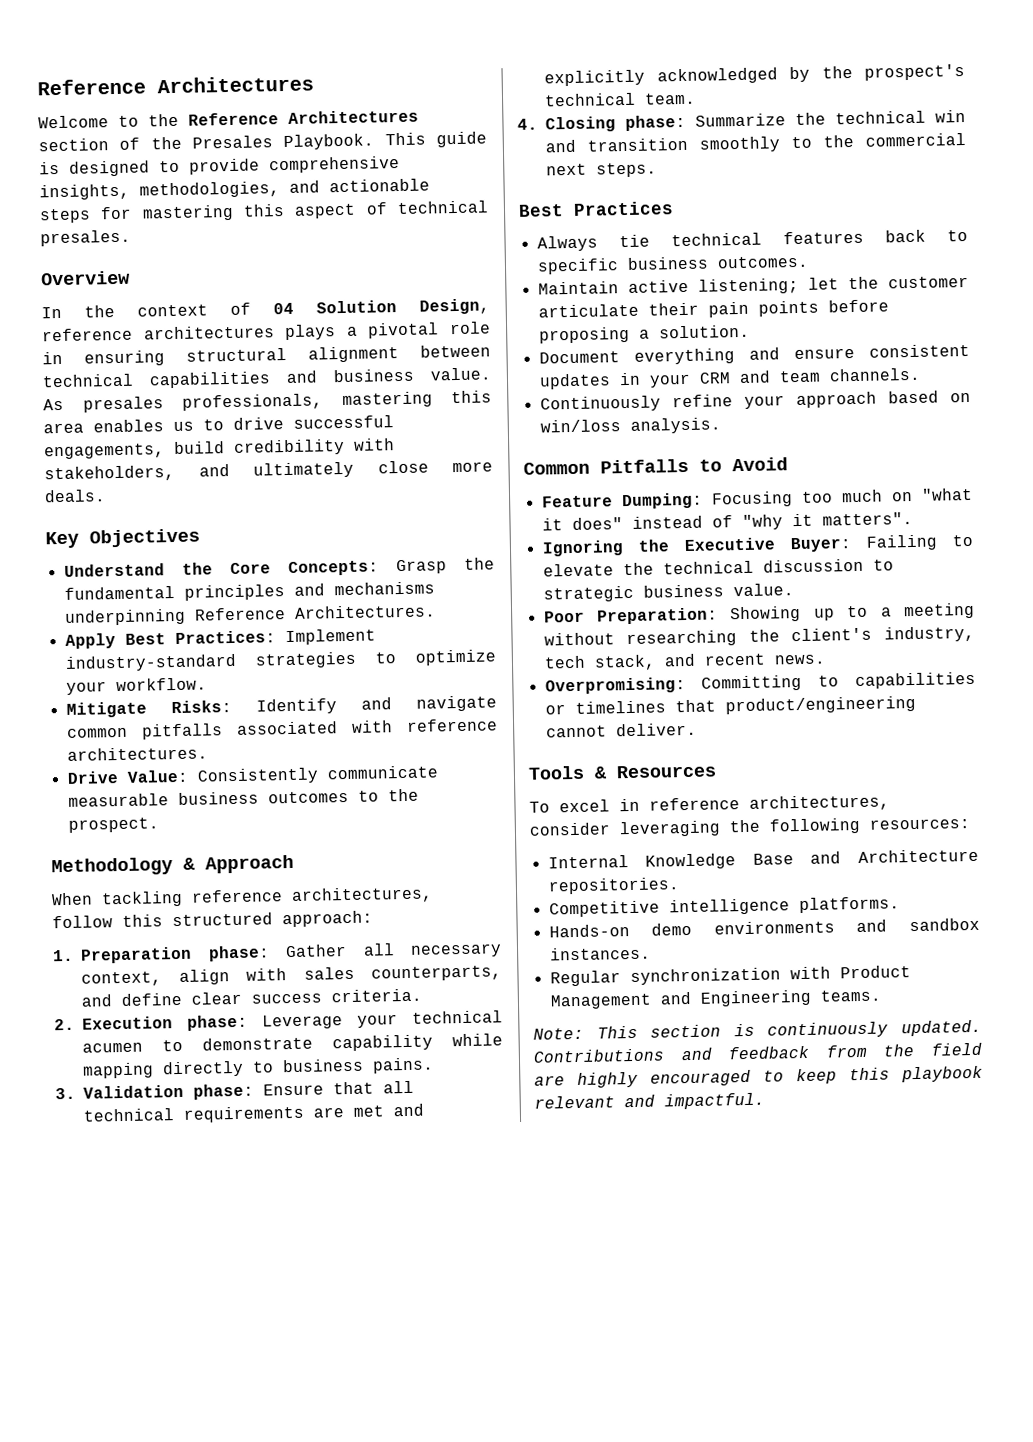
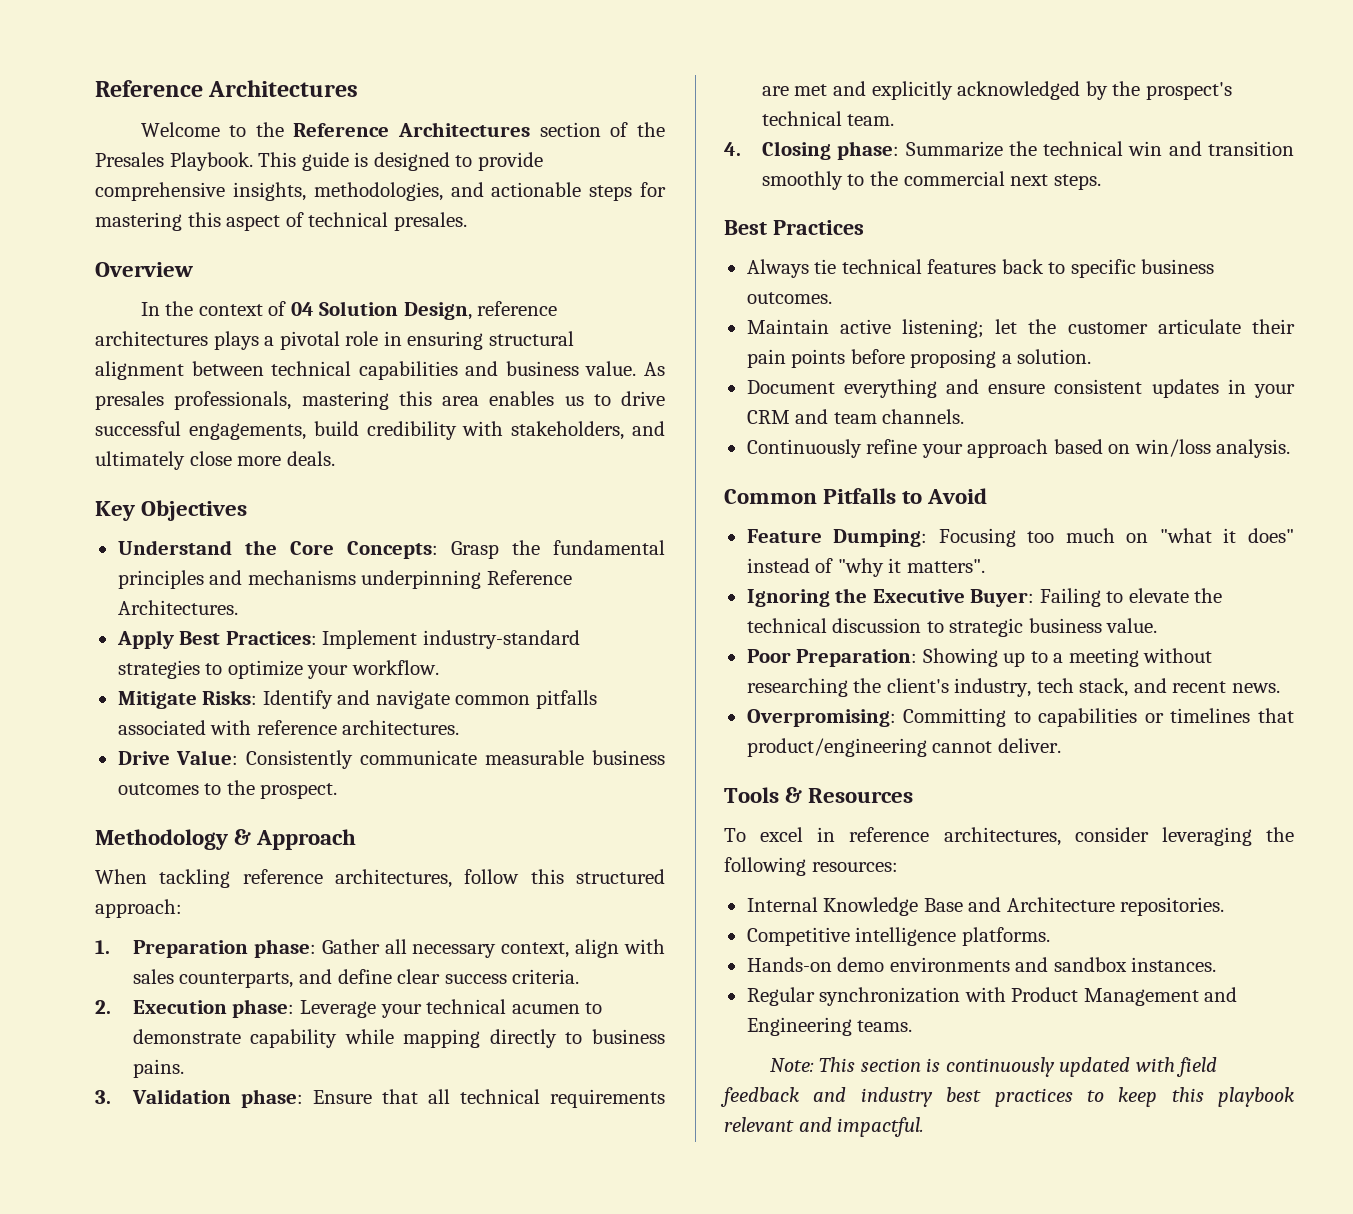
[901,1019,982,1037] [533,1042,982,1063] [534,1069,751,1088] updated. Contributions and feedback from the field are highly encouraged -> [1059,1057,1218,1077] [720,1087,1073,1107] updated with field feedback and industry best practices

